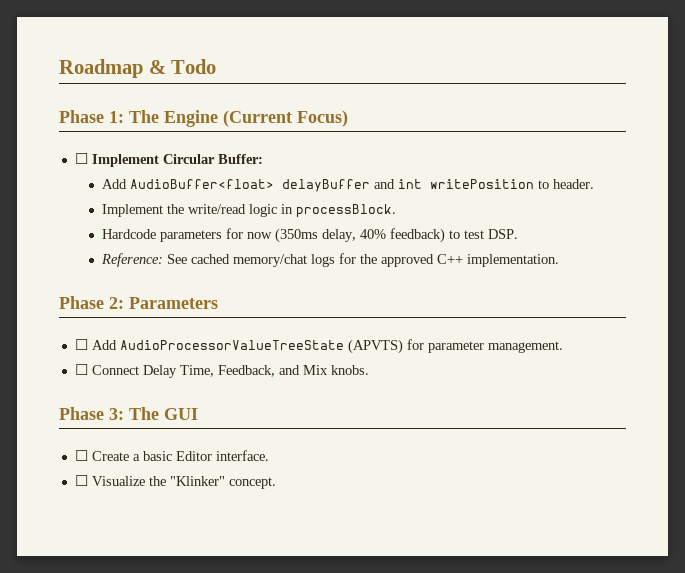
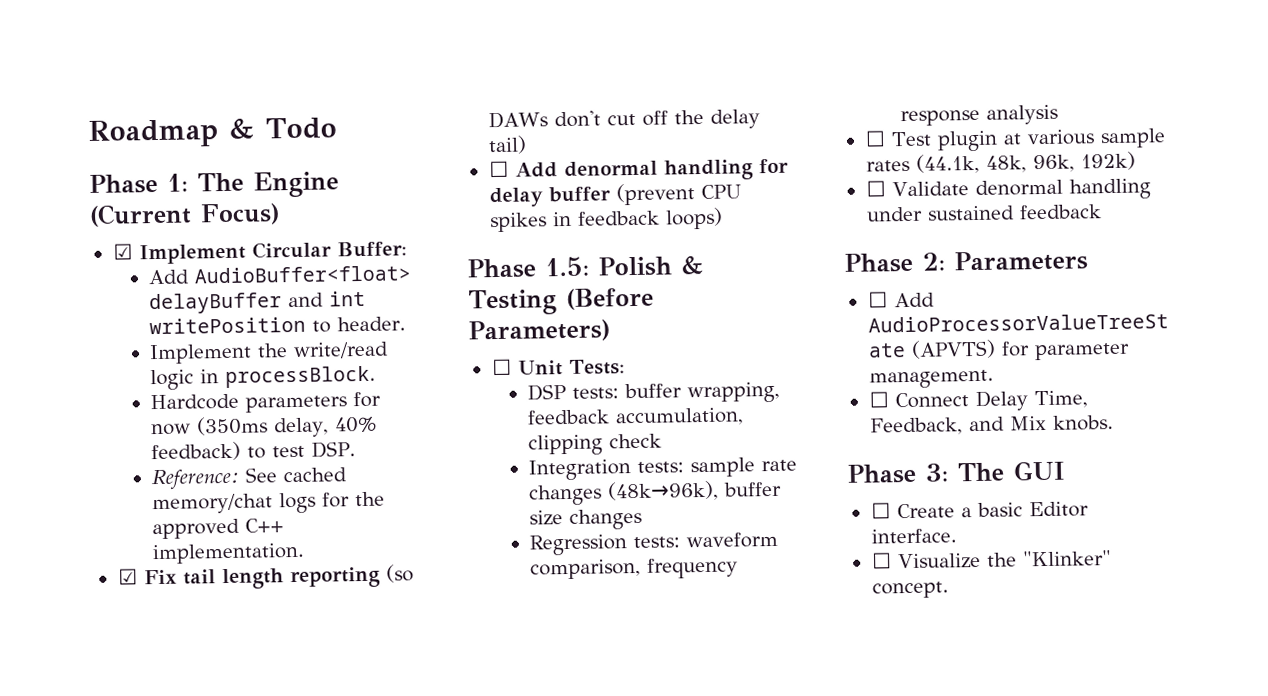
[74,153,88,164] ☐ -> [112,243,133,260] ☑
(560, 260) none -> [117,564,414,590] [487,109,760,129] [487,135,527,155] [488,158,789,181] [488,183,741,208] [489,207,723,233] [467,255,703,279] [468,287,654,316] [468,319,610,343] [491,358,625,376] [527,381,781,404] [527,407,745,427] [528,433,663,456] [528,457,798,481] [529,480,783,506] [529,508,643,530] [529,531,779,556] [530,557,739,580] [900,104,1059,127] [864,128,1166,152] [865,151,1136,174] [865,178,1151,200] [865,204,1102,222] // ☑ Fix tail length reporting (so DAWs don't cut off the delay tail) // ☐ Add denormal handling for delay buffer (prevent CPU spikes in feedback loops) // Phase 1.5: Polish & Testing (Before Parameters) // ☐ Unit Tests: // DSP tests: buffer wrapping, feedback accumulation, clipping check // Integration tests: sample rate changes (48k→96k), buffer size changes // Regression tests: waveform comparison, frequency response analysis // ☐ Test plugin at various sample rates (44.1k, 48k, 96k, 192k) // ☐ Validate denormal handling under sustained feedback

